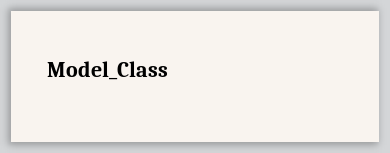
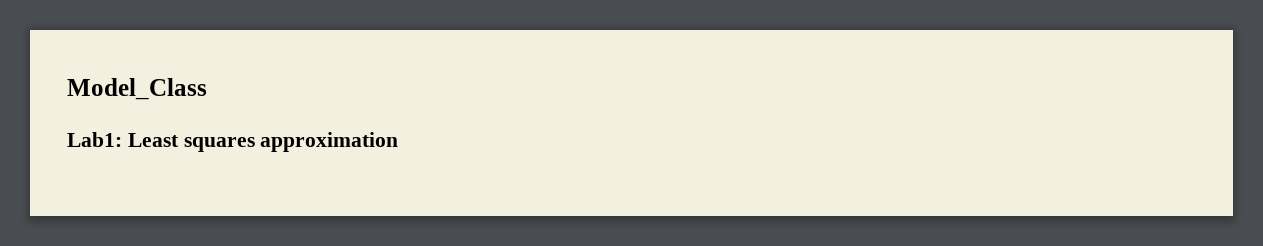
(168, 70) none -> [67,132,399,152] // Lab1: Least squares approximation

